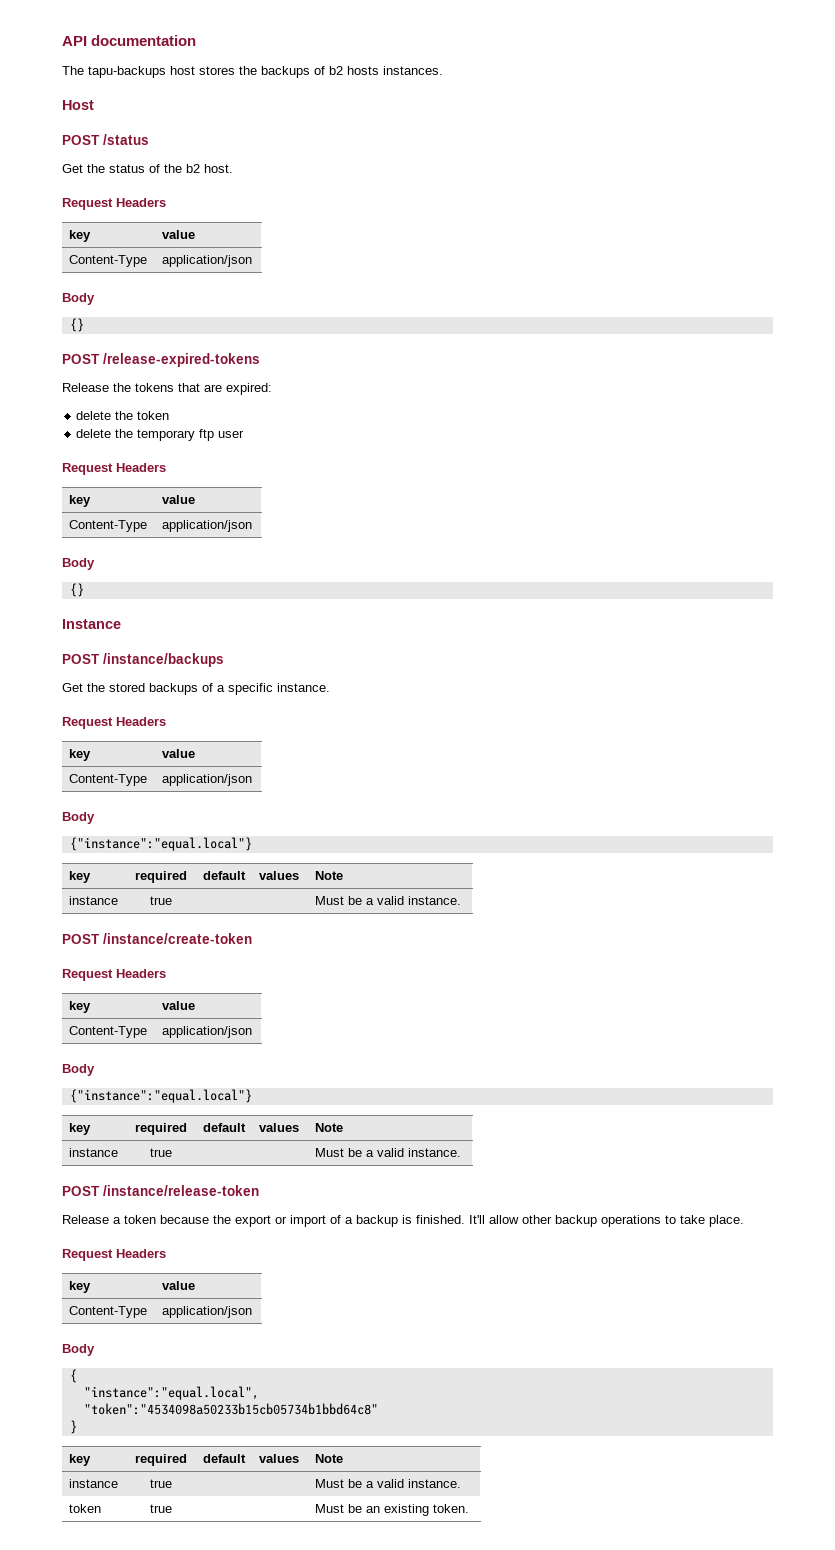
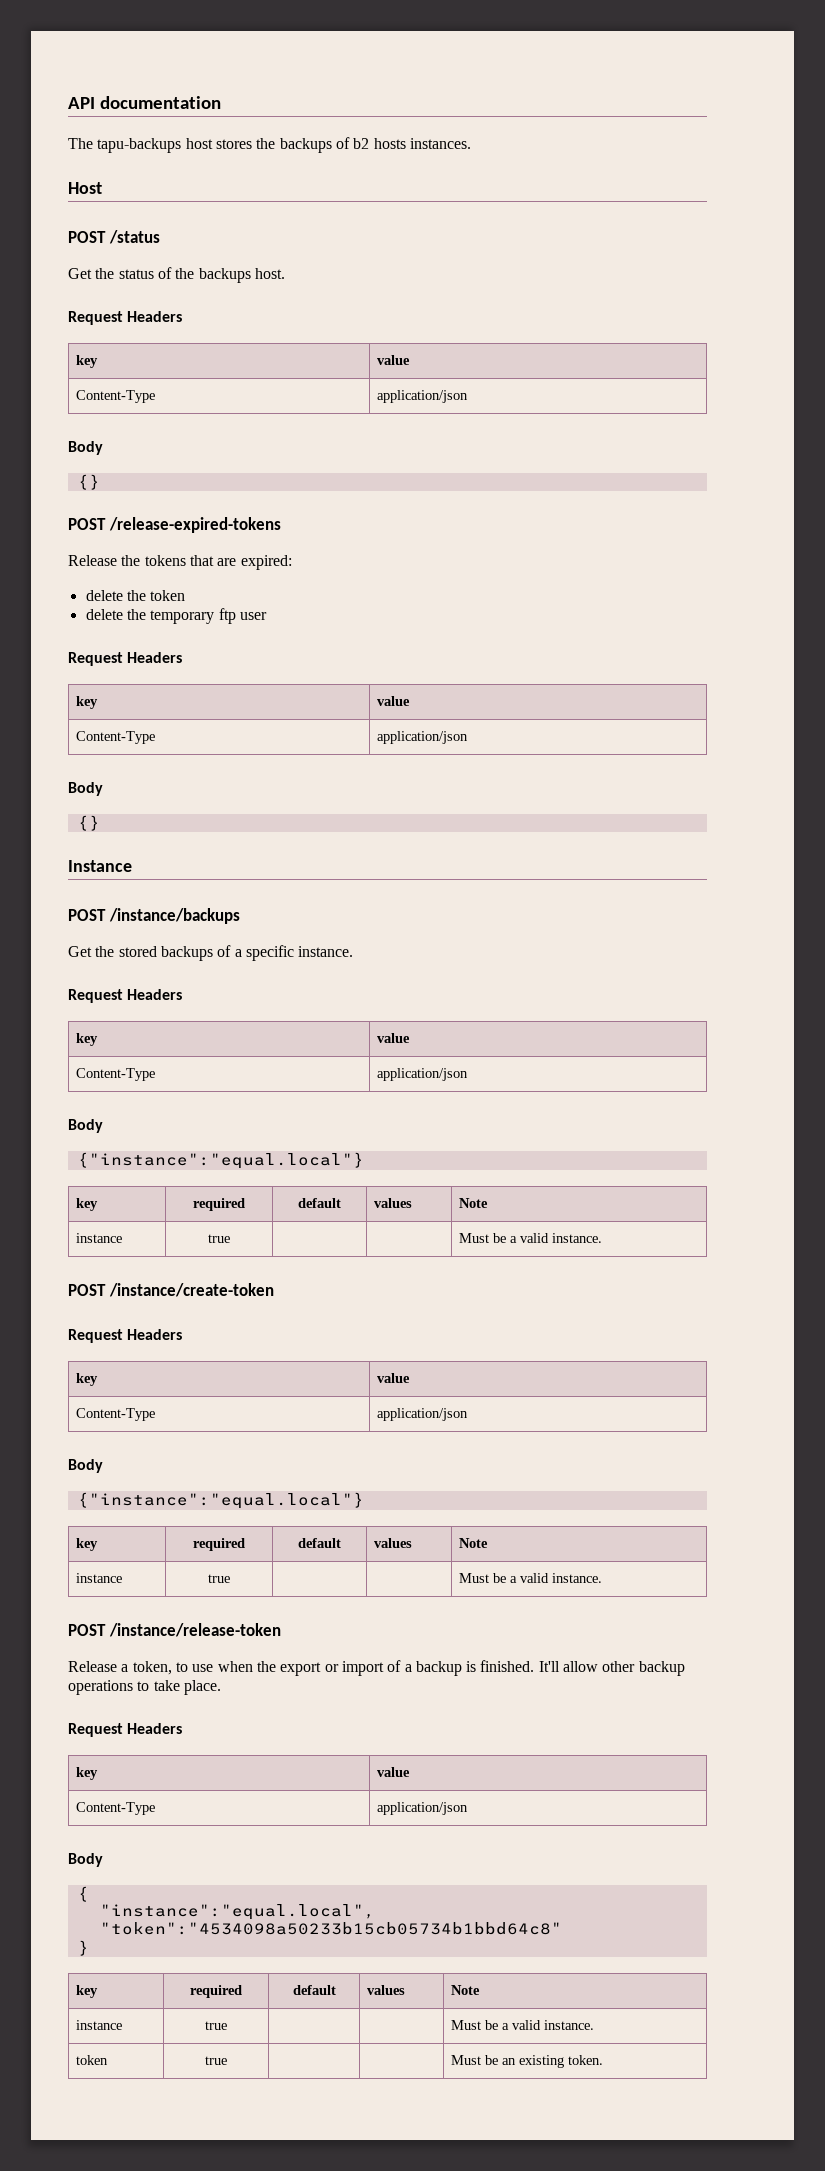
[186,164,200,173] b2 -> [198,268,251,283] backups
[124,1215,209,1224] token because -> [132,1661,253,1675] token, to use when

